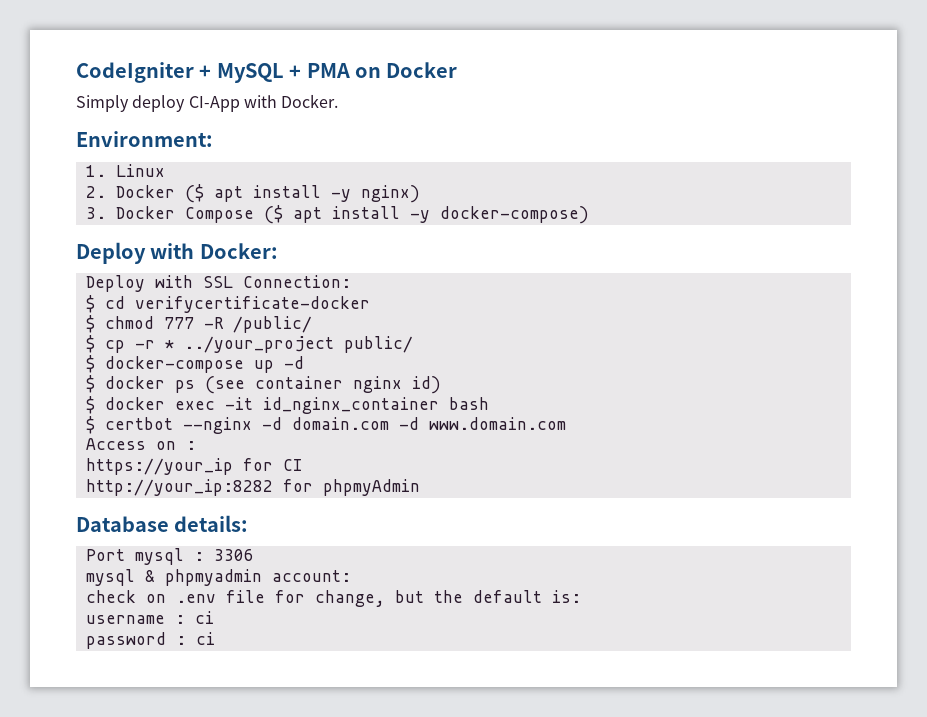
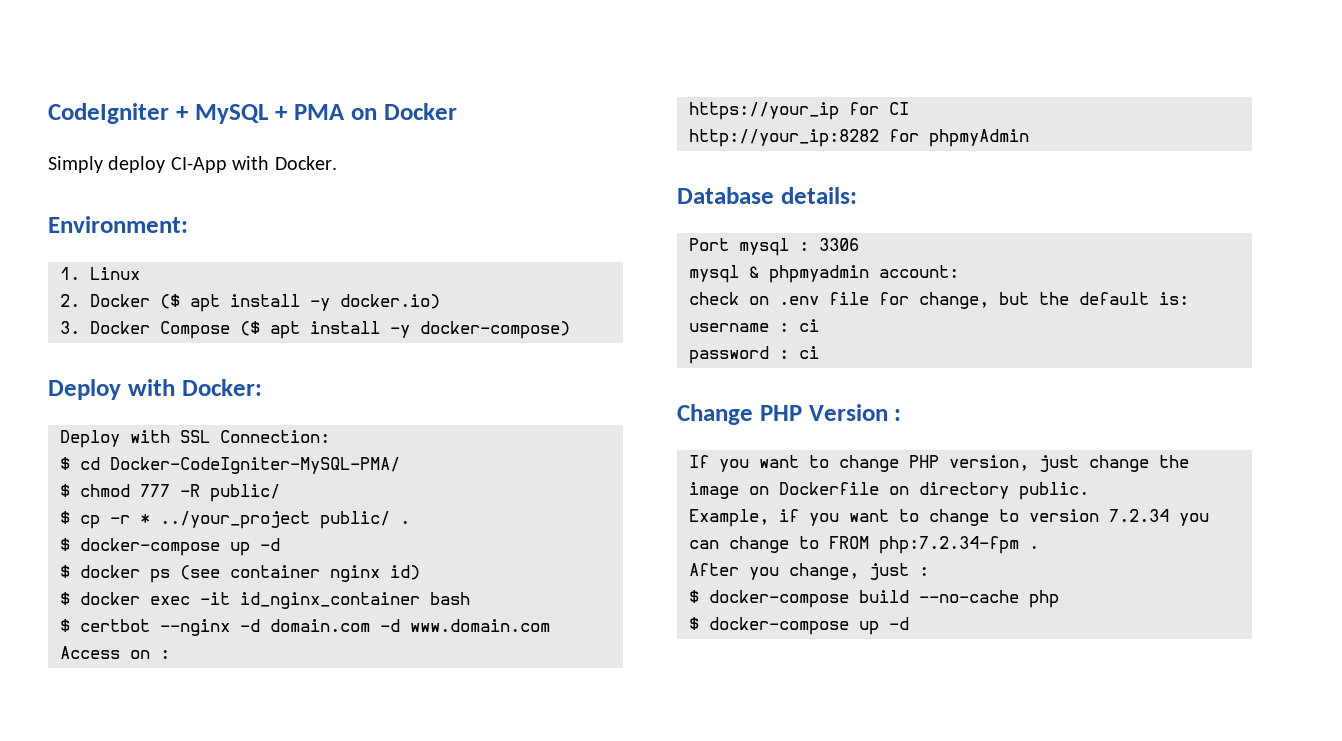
[360,185,420,203] nginx) -> [340,294,440,309] docker.io)
[134,296,370,313] verifycertificate-docker -> [110,457,400,474] Docker-CodeIgniter-MySQL-PMA/
[232,316,312,333] /public/ -> [210,484,280,502] public/
(413, 344) none -> [400,520,410,524] .
(215, 638) none -> [677,404,902,425] [689,455,1189,472] [689,482,1089,500] [689,509,1209,527] [689,536,1039,554] [689,563,929,580] [689,590,1059,608] [689,617,909,635] // Change PHP Version : // If you want to change PHP version, just change the image on Dockerfile on directory public. // Example, if you want to change to version 7.2.34 you can change to FROM php:7.2.34-fpm . // After you change, just : // $ docker-compose build --no-cache php // $ docker-compose up -d

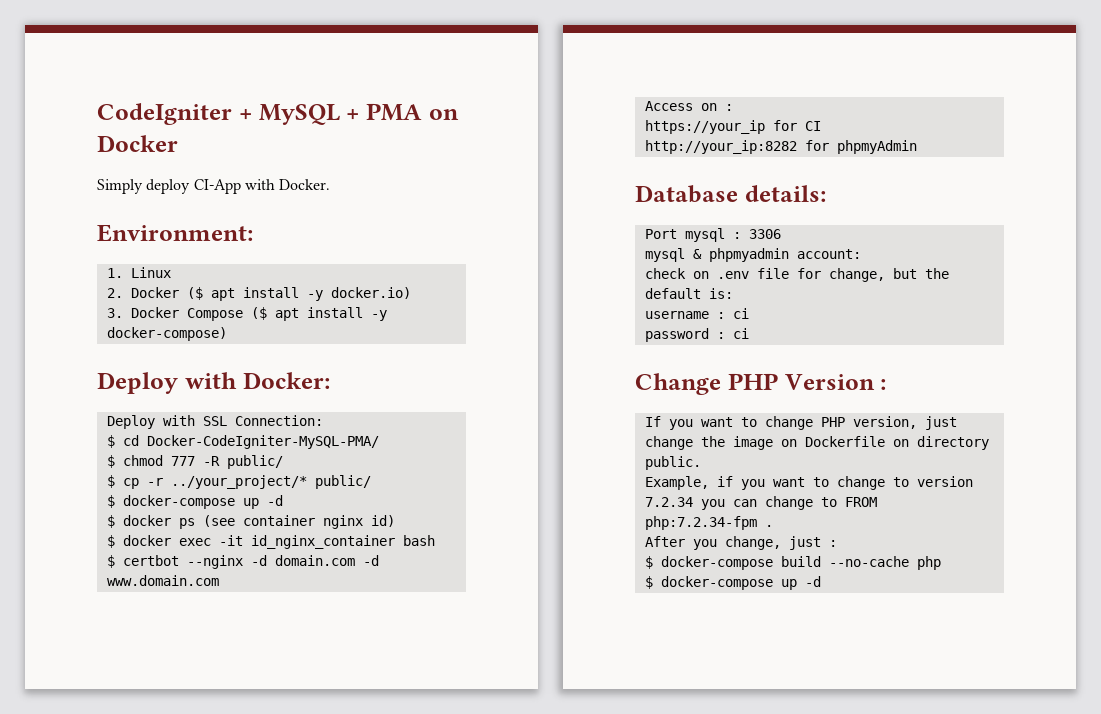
[140,511,410,529] * ../your_project public/ . -> [170,475,371,489] ../your_project/* public/

